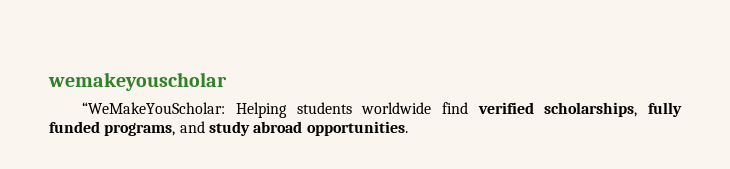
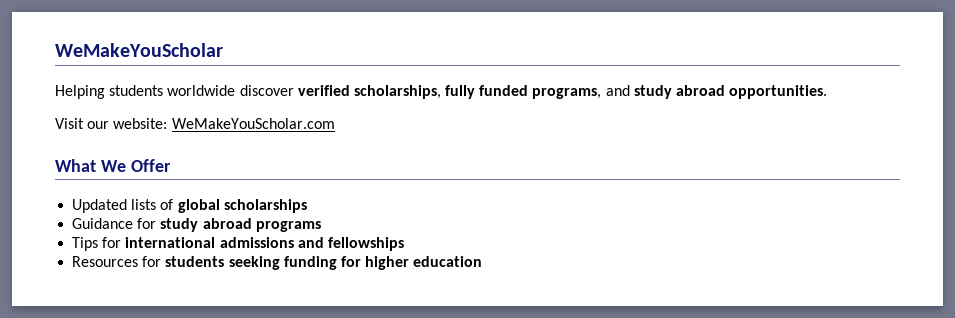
[48,72,227,91] [82,102,226,114] wemakeyouscholar // “WeMakeYouScholar: -> [55,43,223,57] WeMakeYouScholar //
[442,102,469,114] find -> [239,85,294,96] discover
(408, 128) none -> [55,118,335,129] [55,159,171,172] [72,199,307,213] [72,218,321,232] [72,237,404,251] [72,256,483,270] // Visit our website: WeMakeYouScholar.com // What We Offer // Updated lists of global scholarships // Guidance for study abroad programs // Tips for international admissions and fellowships // Resources for students seeking funding for higher education

